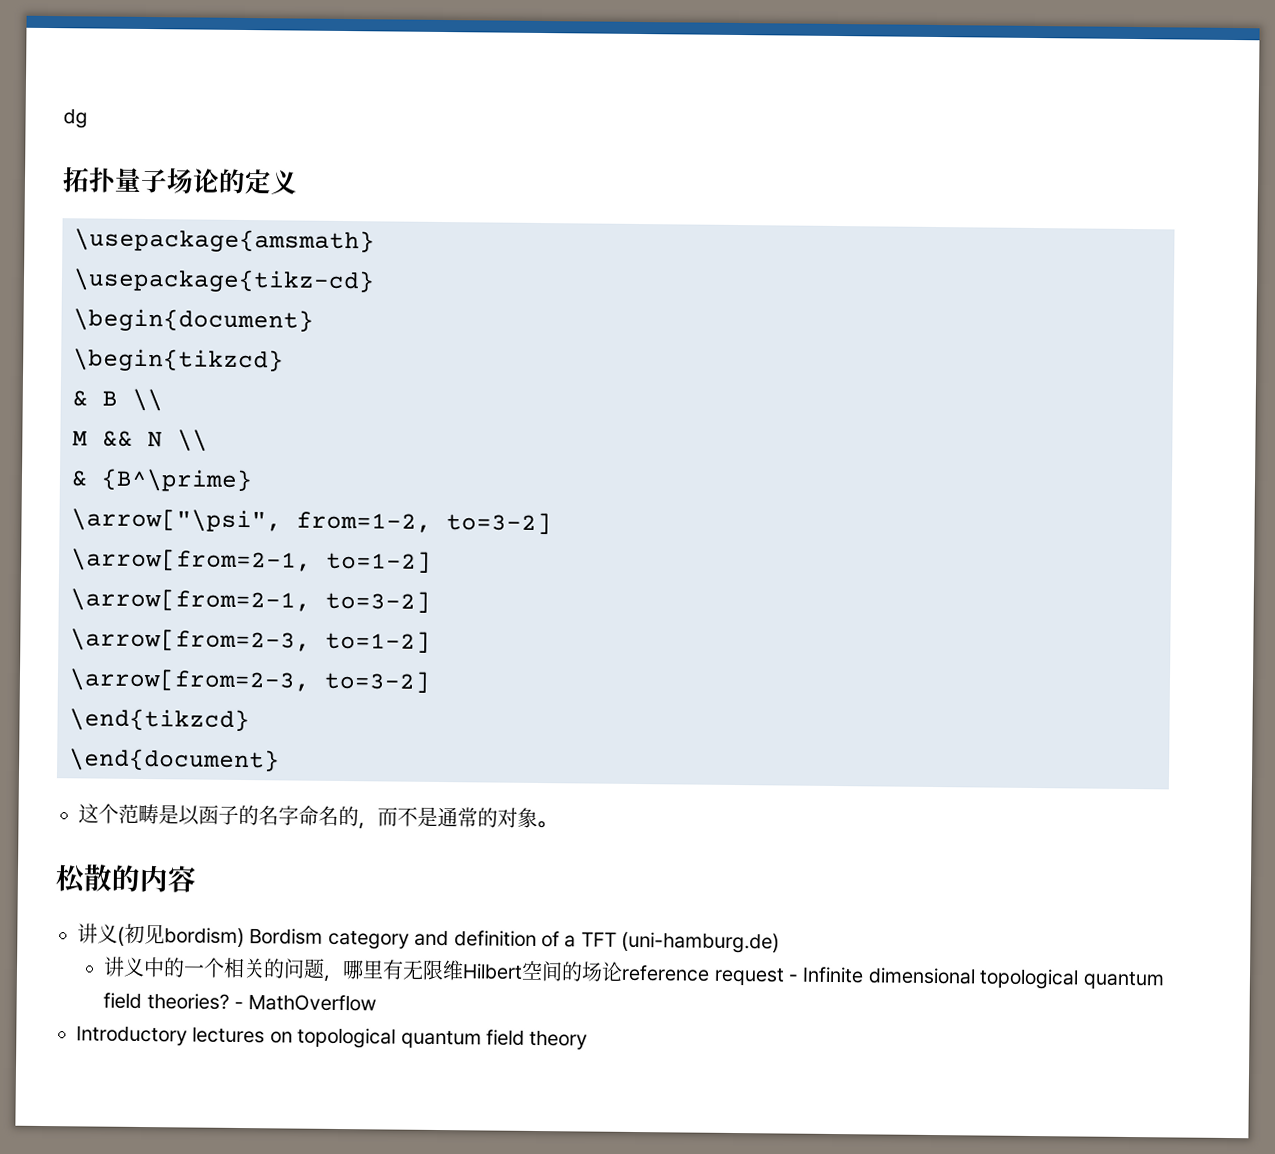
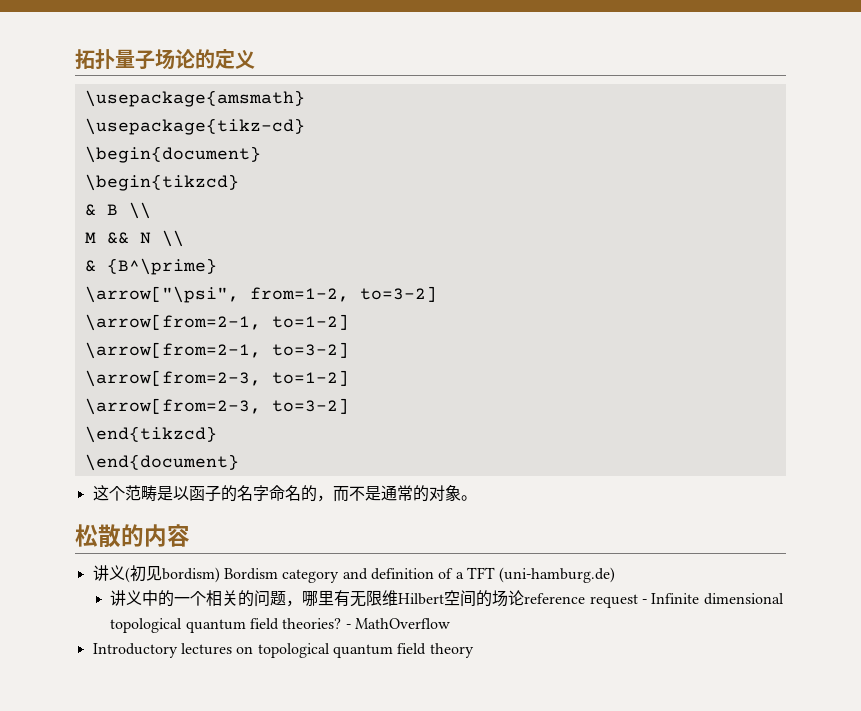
[63,108,88,129] dg // -> (75, 59) none

